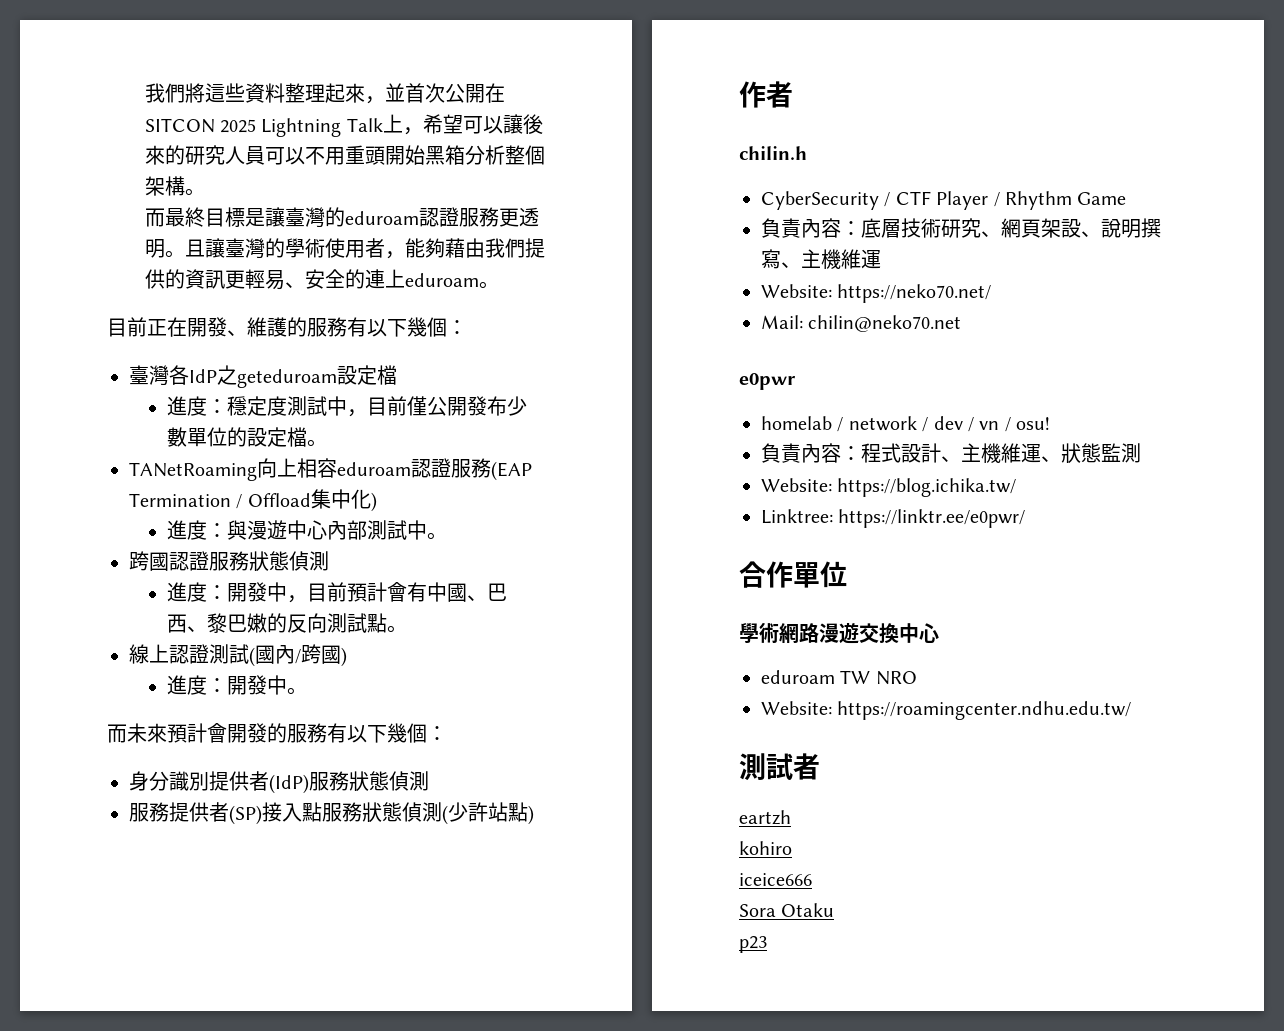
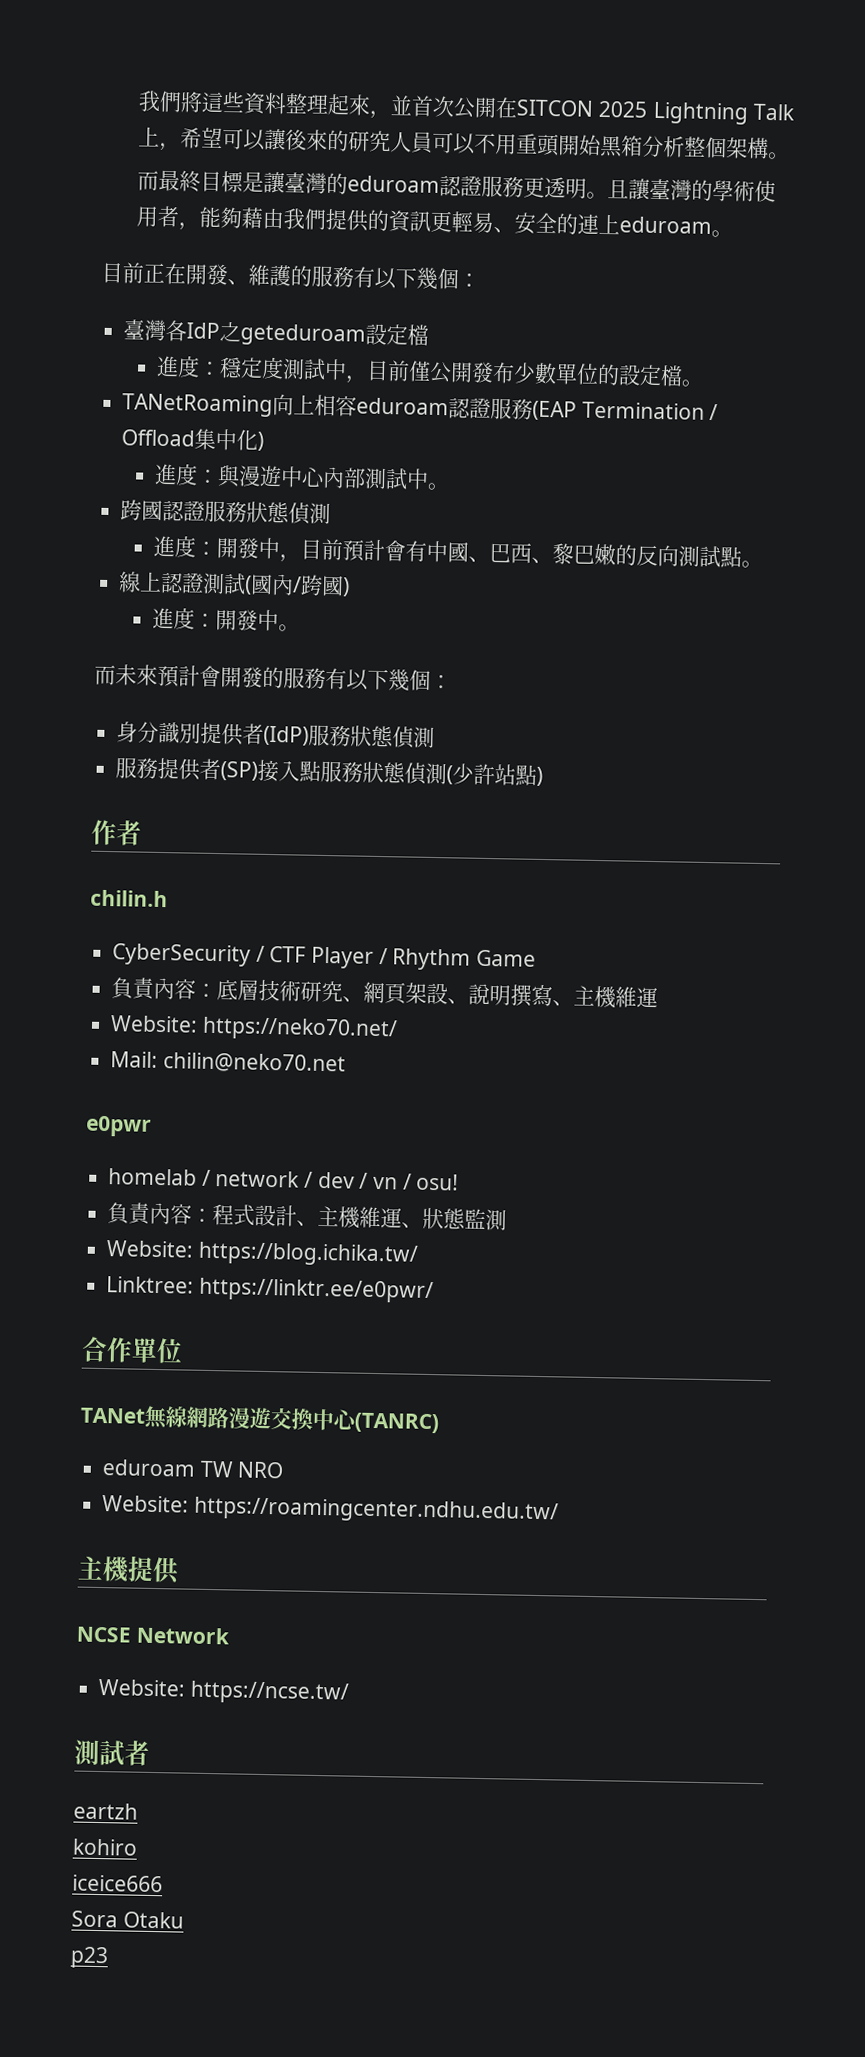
[739,622,779,643] 學術 -> [80,1405,188,1430] TANet無線
(939, 633) none -> [354,1412,439,1434] (TANRC)
(1132, 710) none -> [77,1555,180,1585] [76,1626,230,1645] [98,1678,349,1705] // 主機提供 // NCSE Network // Website: https://ncse.tw/

